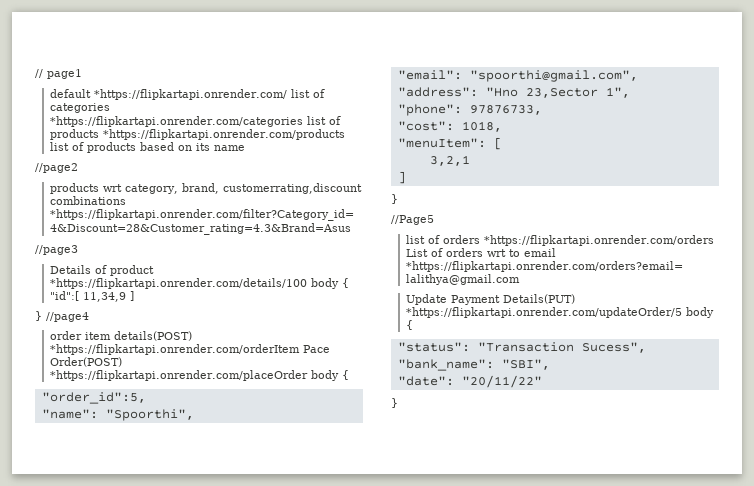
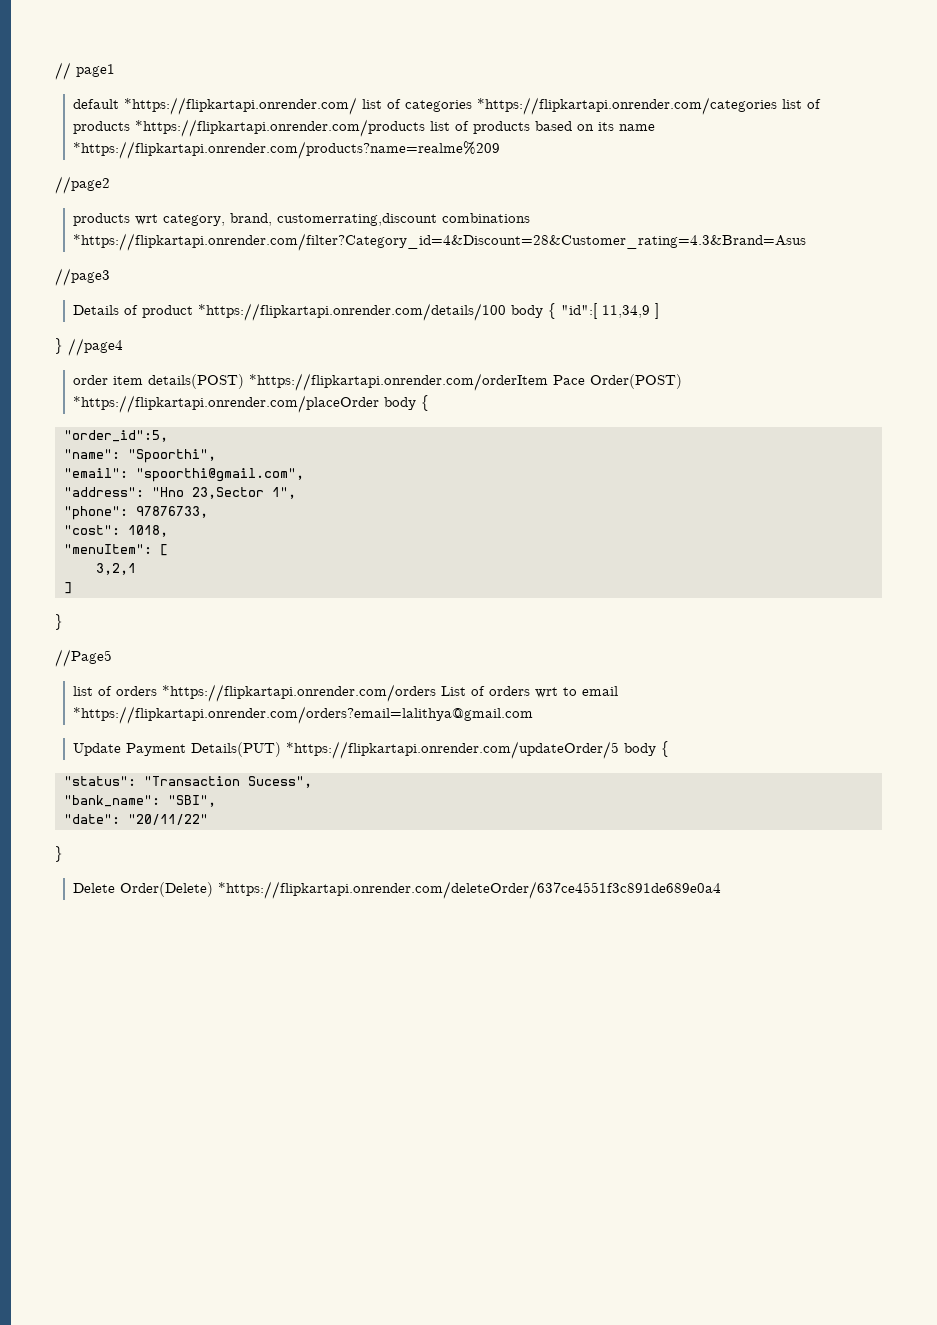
(245, 148) none -> [73,141,501,159] *https://flipkartapi.onrender.com/products?name=realme%209
(398, 403) none -> [73,881,722,899] // Delete Order(Delete) *https://flipkartapi.onrender.com/deleteOrder/637ce4551f3c891de689e0a4

